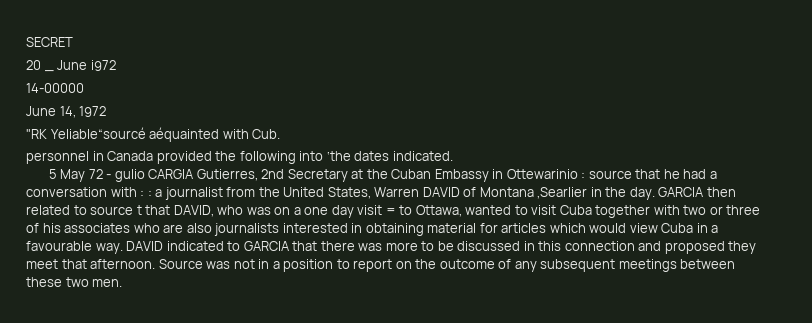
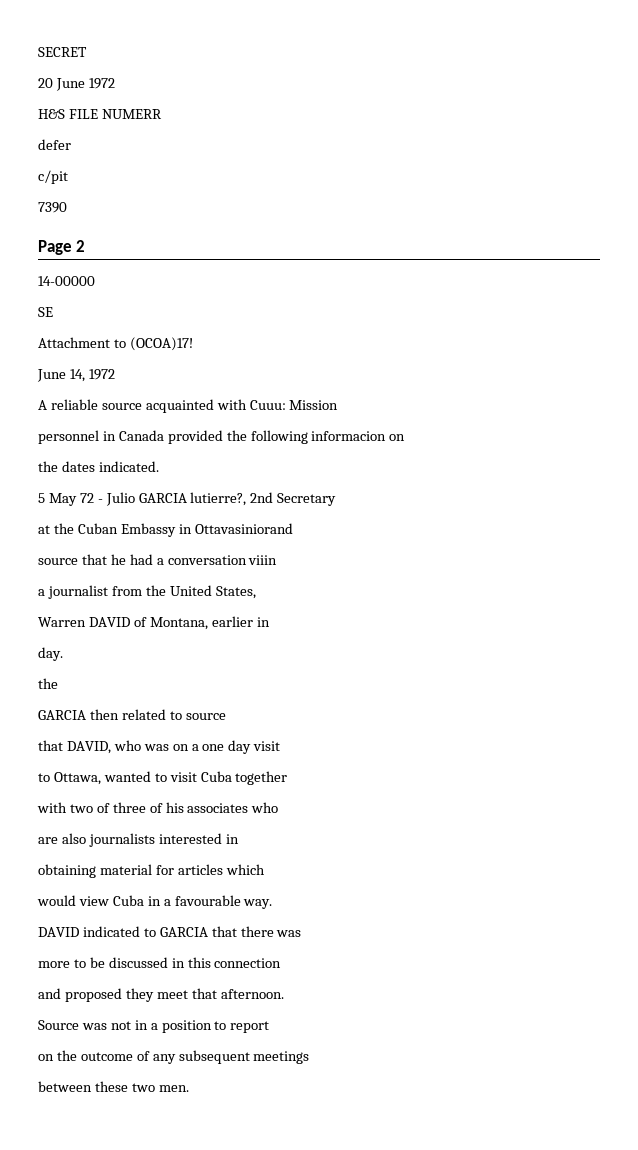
[44,70,54,72] [57,60,116,71] [26,83,84,93] [26,106,107,118] [26,127,281,142] _ June i972 // 14-00000 // June 14, 1972 // "RK Yeliable“sourcé aéquainted with Cub. -> [55,78,115,91] [38,109,162,119] [38,139,71,150] [38,170,68,184] [38,202,67,213] [38,240,86,255] [38,276,95,286] [38,307,53,317] [38,337,193,351] [37,369,115,382] [38,399,339,413] June 1972 // H&S FILE NUMERR // defer // c/pit // 7390 // Page 2 // 14-00000 // SE // Attachment to (OCOA)17! // June 14, 1972 // A reliable source acquainted with Cuuu: Mission
[299,151,351,161] into ‘the -> [311,431,406,441] [38,461,58,472] informacion on // the
[114,169,258,182] gulio CARGIA Gutierres, -> [105,492,247,506] Julio GARCIA lutierre?,
(348, 175) none -> (337, 499) //
[506,169,586,179] Ottewarinio : -> [194,523,293,534] Ottavasiniorand //
[110,187,152,197] with : : -> [248,555,278,565] viiin //
(371, 193) none -> (256, 592) //
[479,187,655,200] Montana ,Searlier in the day. -> [149,616,270,630] [38,647,63,661] [38,678,58,689] Montana, earlier in // day. // the //
[136,205,142,215] t -> (226, 716) //
[385,208,396,215] = -> (281, 746) //
(651, 211) none -> (288, 778) //
[709,206,723,215] or -> [96,803,110,813] of
(160, 228) none -> (279, 807) //
(363, 228) none -> (239, 839) //
(586, 228) none -> (265, 869) //
(123, 248) none -> (273, 904) //
(383, 247) none -> (302, 933) //
(635, 246) none -> (282, 963) //
(156, 264) none -> (284, 994) //
(393, 265) none -> (270, 1027) //
(677, 265) none -> (310, 1057) //

